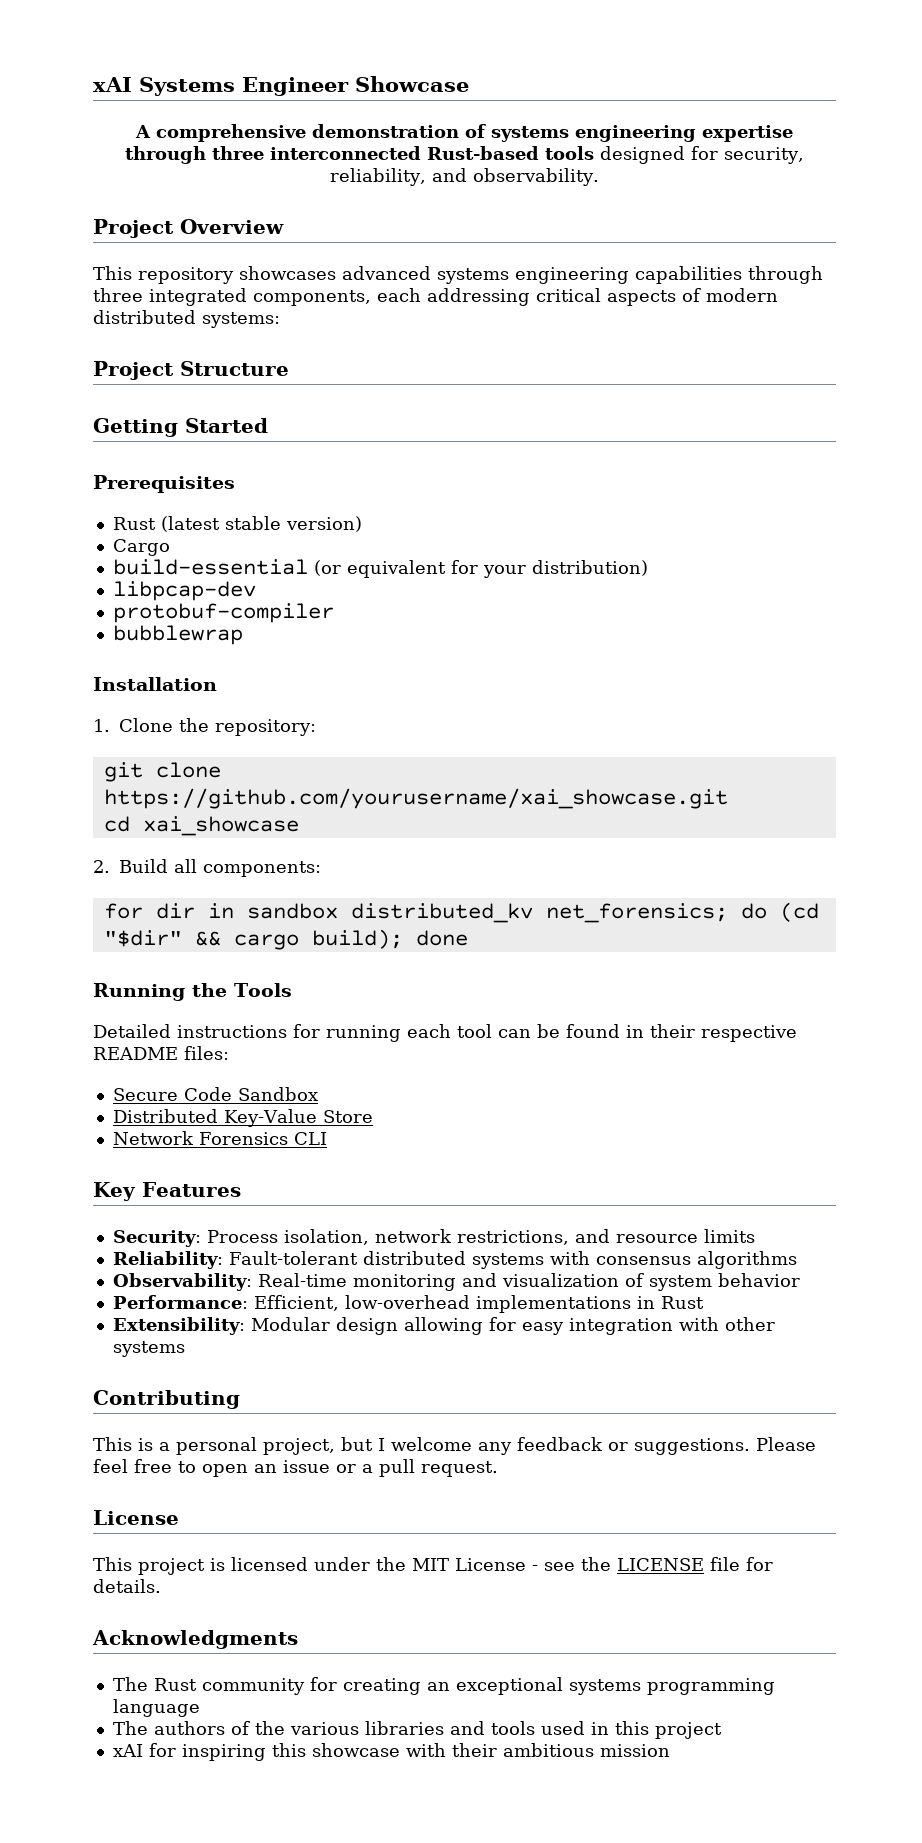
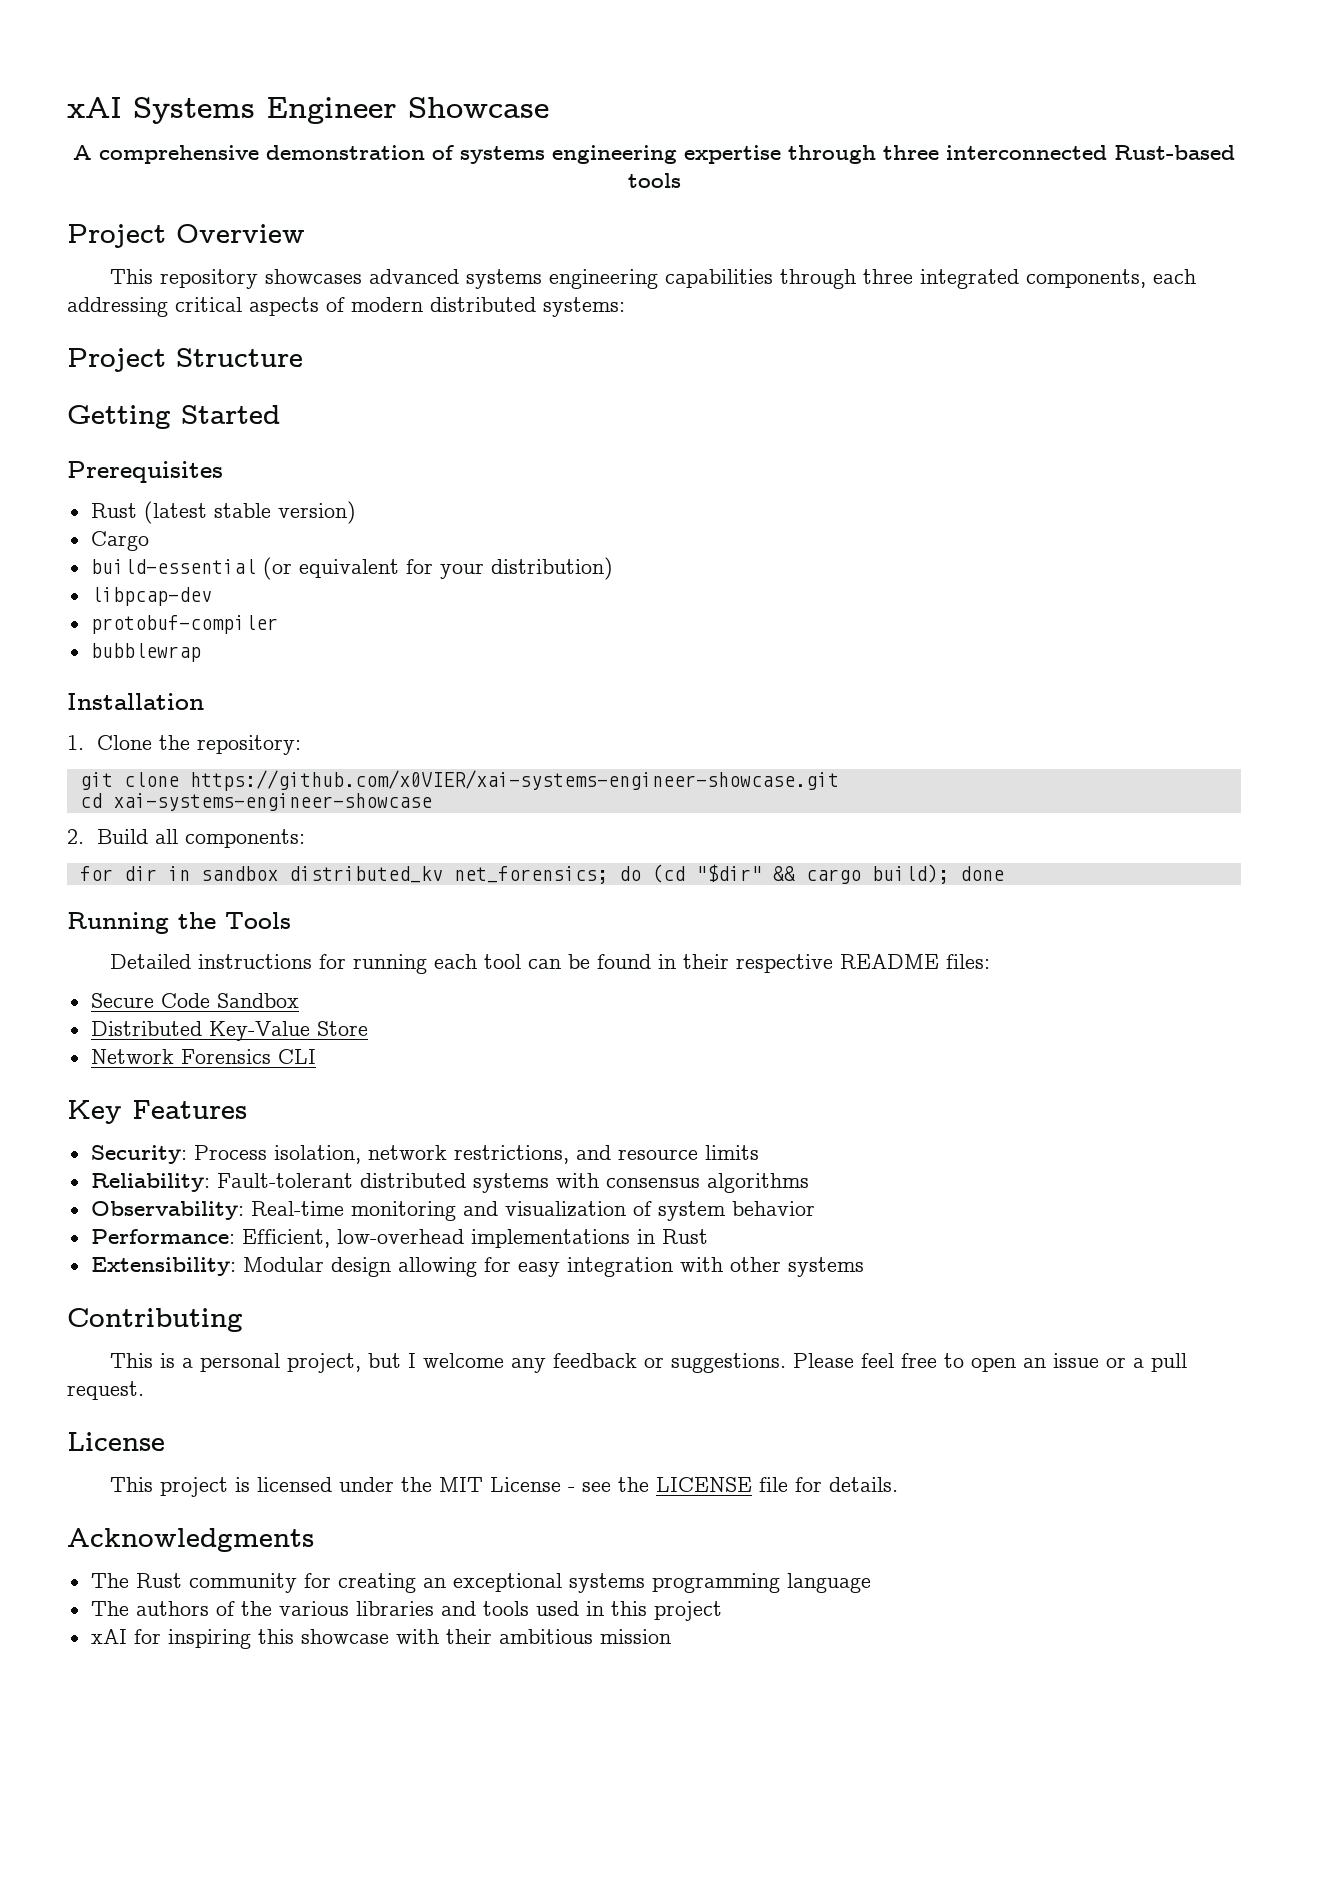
[600,146,805,164] [330,168,599,186] designed for security, reliability, and observability. -> (681, 180) none
[103,788,728,809] https://github.com/yourusername/xai_showcase.git -> [189,770,839,791] https://github.com/x0VIER/xai-systems-engineer-showcase.git
[142,816,299,836] xai_showcase -> [112,793,432,811] xai-systems-engineer-showcase

